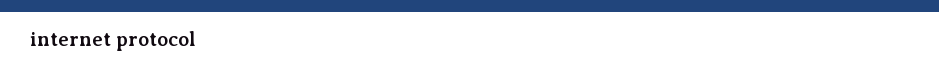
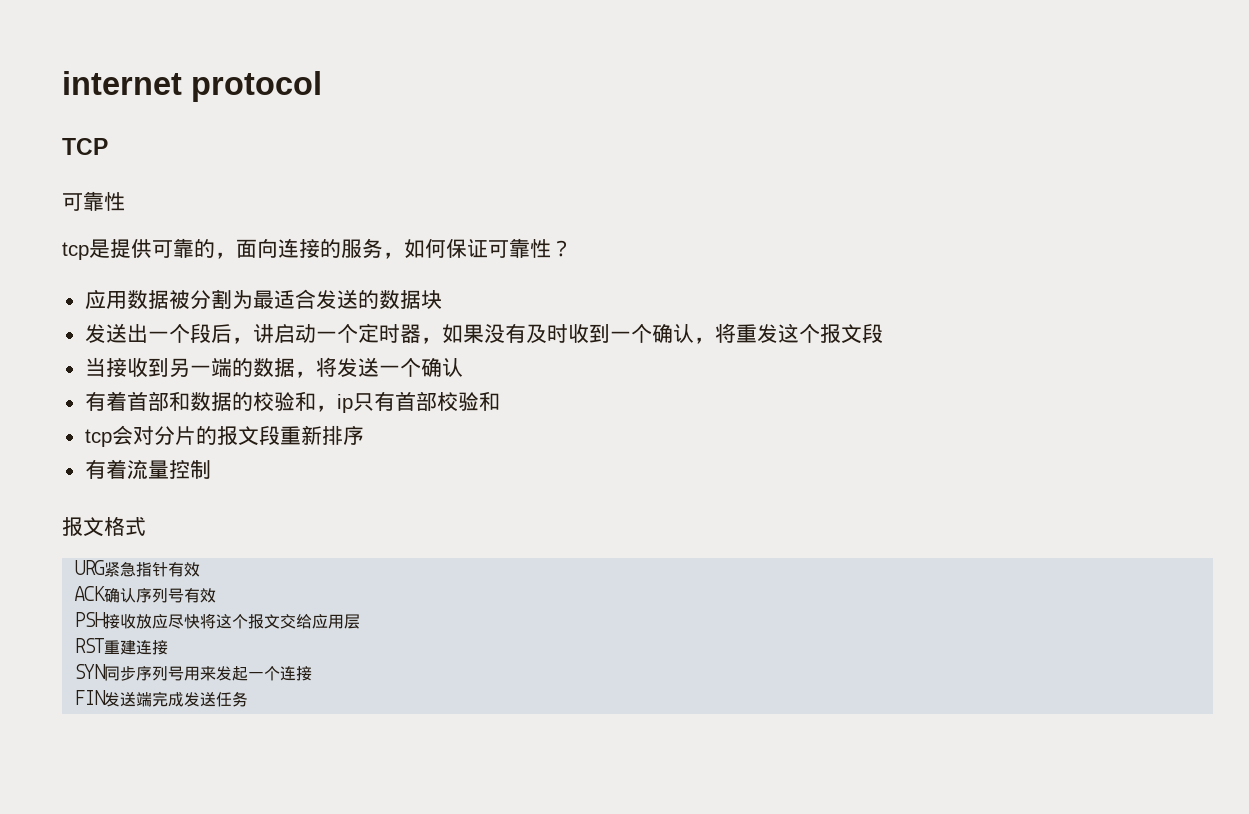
(197, 41) none -> [62,138,108,155] [62,191,125,211] [62,238,572,260] [84,289,442,309] [84,323,883,344] [84,357,463,378] [84,391,500,413] [84,425,364,447] [84,459,211,479] [62,516,146,537] [74,560,201,577] [74,586,217,603] [74,612,361,629] [74,638,169,655] [74,664,313,681] [74,690,249,707] // TCP // 可靠性 // tcp是提供可靠的，面向连接的服务，如何保证可靠性？ // 应用数据被分割为最适合发送的数据块 // 发送出一个段后，讲启动一个定时器，如果没有及时收到一个确认，将重发这个报文段 // 当接收到另一端的数据，将发送一个确认 // 有着首部和数据的校验和，ip只有首部校验和 // tcp会对分片的报文段重新排序 // 有着流量控制 // 报文格式 // URG紧急指针有效 // ACK确认序列号有效 // PSH接收放应尽快将这个报文交给应用层 // RST重建连接 // SYN同步序列号用来发起一个连接 // FIN发送端完成发送任务

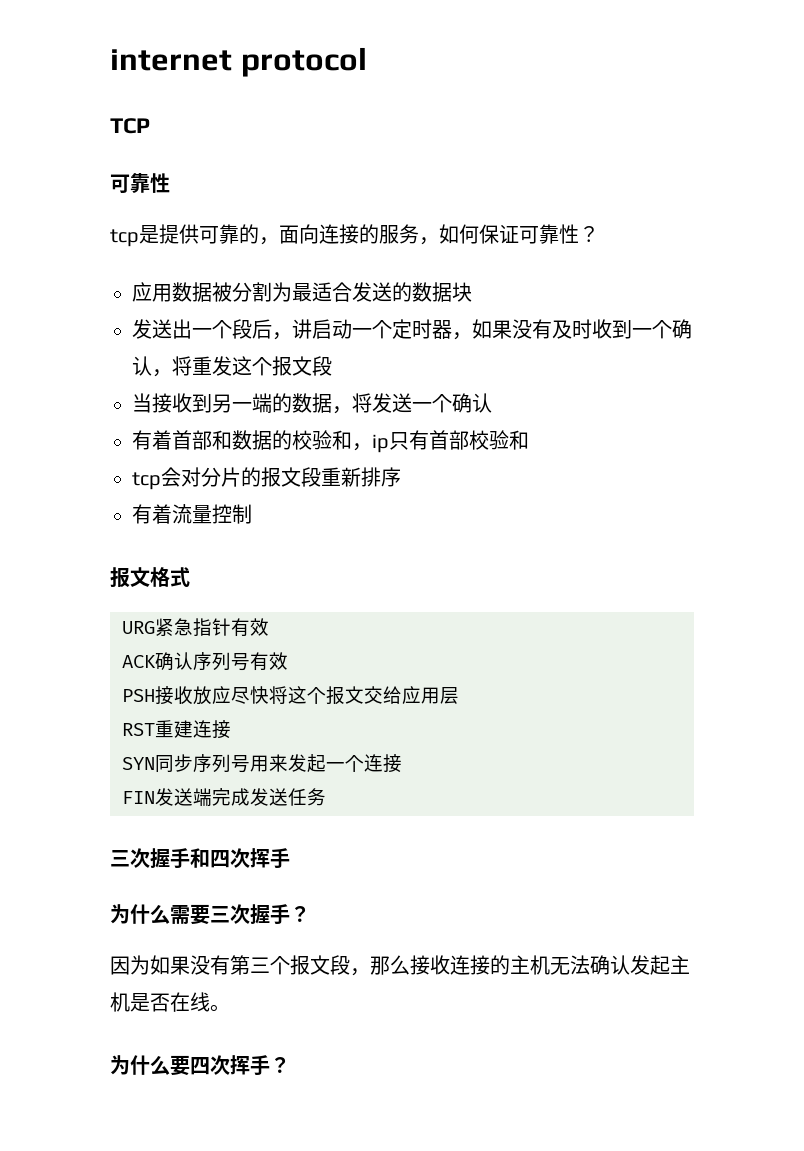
(249, 699) none -> [110,848,290,869] [110,904,310,925] [110,955,690,976] [110,992,230,1012] [110,1055,290,1076] // 三次握手和四次挥手 // 为什么需要三次握手？ // 因为如果没有第三个报文段，那么接收连接的主机无法确认发起主机是否在线。 // 为什么要四次挥手？

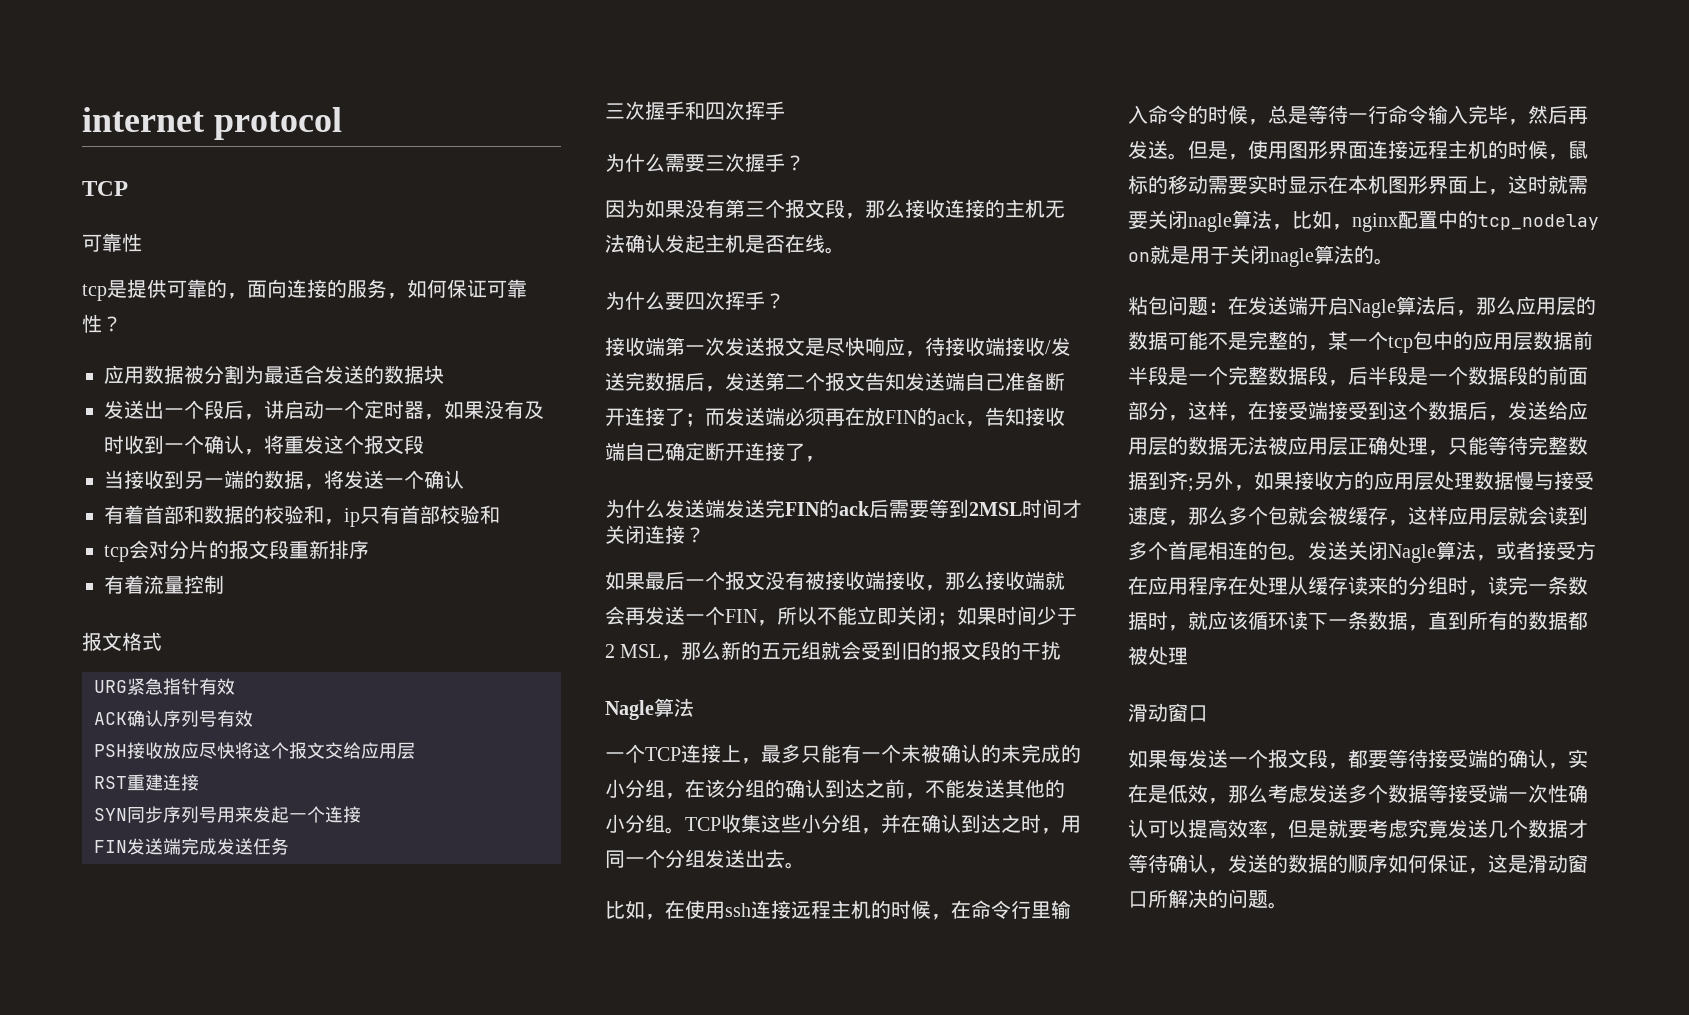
(290, 1065) none -> [605,337,1071,357] [605,372,1065,392] [605,407,1065,427] [605,442,825,462] [605,499,1082,518] [605,525,705,544] [605,571,1065,591] [605,606,1077,626] [605,641,1062,661] [605,698,694,720] [605,744,1081,764] [605,779,1065,799] [605,814,1081,834] [605,849,805,869] [605,900,1071,920] [1128,105,1588,125] [1128,140,1588,160] [1128,175,1588,195] [1128,210,1599,232] [1128,245,1394,267] [1128,296,1596,318] [1128,331,1593,353] [1128,366,1588,386] [1128,401,1588,421] [1128,436,1588,456] [1128,471,1594,492] [1128,506,1588,526] [1128,541,1596,563] [1128,576,1588,596] [1128,611,1588,631] [1128,646,1188,665] [1128,703,1208,722] [1128,749,1588,769] [1128,784,1588,804] [1128,819,1588,839] [1128,854,1588,874] [1128,889,1288,909] // 接收端第一次发送报文是尽快响应，待接收端接收/发送完数据后，发送第二个报文告知发送端自己准备断开连接了；而发送端必须再在放FIN的ack，告知接收端自己确定断开连接了， // 为什么发送端发送完FIN的ack后需要等到2MSL时间才关闭连接？ // 如果最后一个报文没有被接收端接收，那么接收端就会再发送一个FIN，所以不能立即关闭；如果时间少于2 MSL，那么新的五元组就会受到旧的报文段的干扰 // Nagle算法 // 一个TCP连接上，最多只能有一个未被确认的未完成的小分组，在该分组的确认到达之前，不能发送其他的小分组。TCP收集这些小分组，并在确认到达之时，用同一个分组发送出去。 // 比如，在使用ssh连接远程主机的时候，在命令行里输入命令的时候，总是等待一行命令输入完毕，然后再发送。但是，使用图形界面连接远程主机的时候，鼠标的移动需要实时显示在本机图形界面上，这时就需要关闭nagle算法，比如，nginx配置中的tcp_nodelay on就是用于关闭nagle算法的。 // 粘包问题：在发送端开启Nagle算法后，那么应用层的数据可能不是完整的，某一个tcp包中的应用层数据前半段是一个完整数据段，后半段是一个数据段的前面部分，这样，在接受端接受到这个数据后，发送给应用层的数据无法被应用层正确处理，只能等待完整数据到齐;另外，如果接收方的应用层处理数据慢与接受速度，那么多个包就会被缓存，这样应用层就会读到多个首尾相连的包。发送关闭Nagle算法，或者接受方在应用程序在处理从缓存读来的分组时，读完一条数据时，就应该循环读下一条数据，直到所有的数据都被处理 // 滑动窗口 // 如果每发送一个报文段，都要等待接受端的确认，实在是低效，那么考虑发送多个数据等接受端一次性确认可以提高效率，但是就要考虑究竟发送几个数据才等待确认，发送的数据的顺序如何保证，这是滑动窗口所解决的问题。

